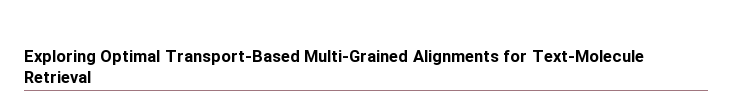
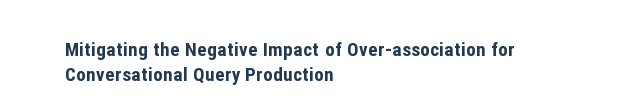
[24,50,644,65] [24,71,91,83] Exploring Optimal Transport-Based Multi-Grained Alignments for Text-Molecule Retrieval -> [65,42,515,60] [65,67,335,85] Mitigating the Negative Impact of Over-association for Conversational Query Production

